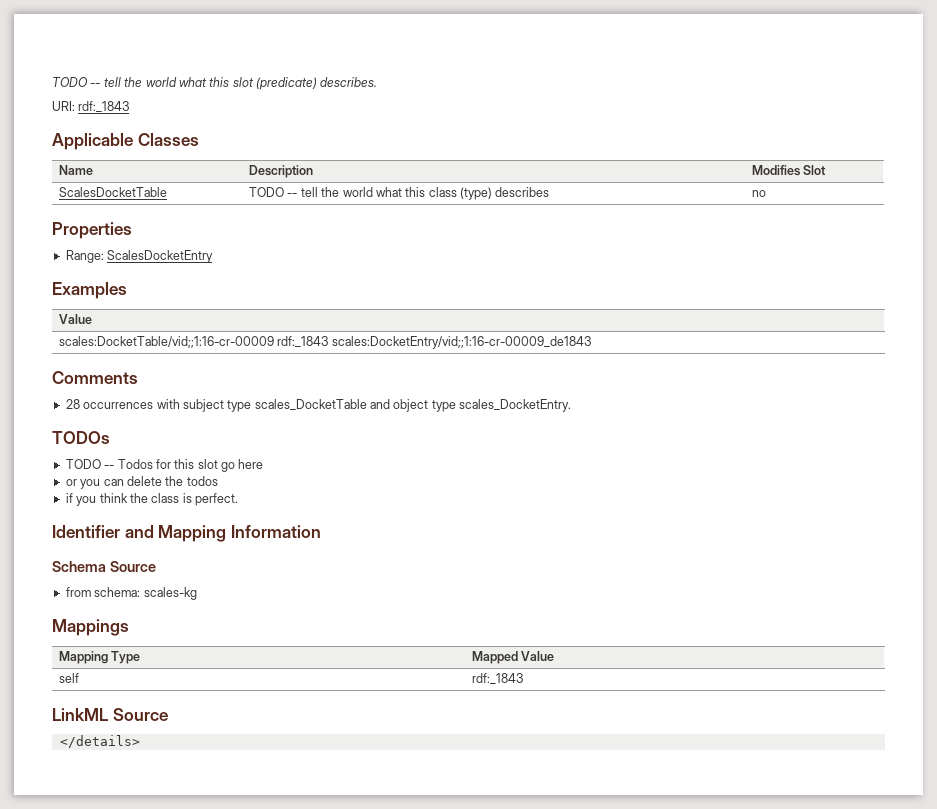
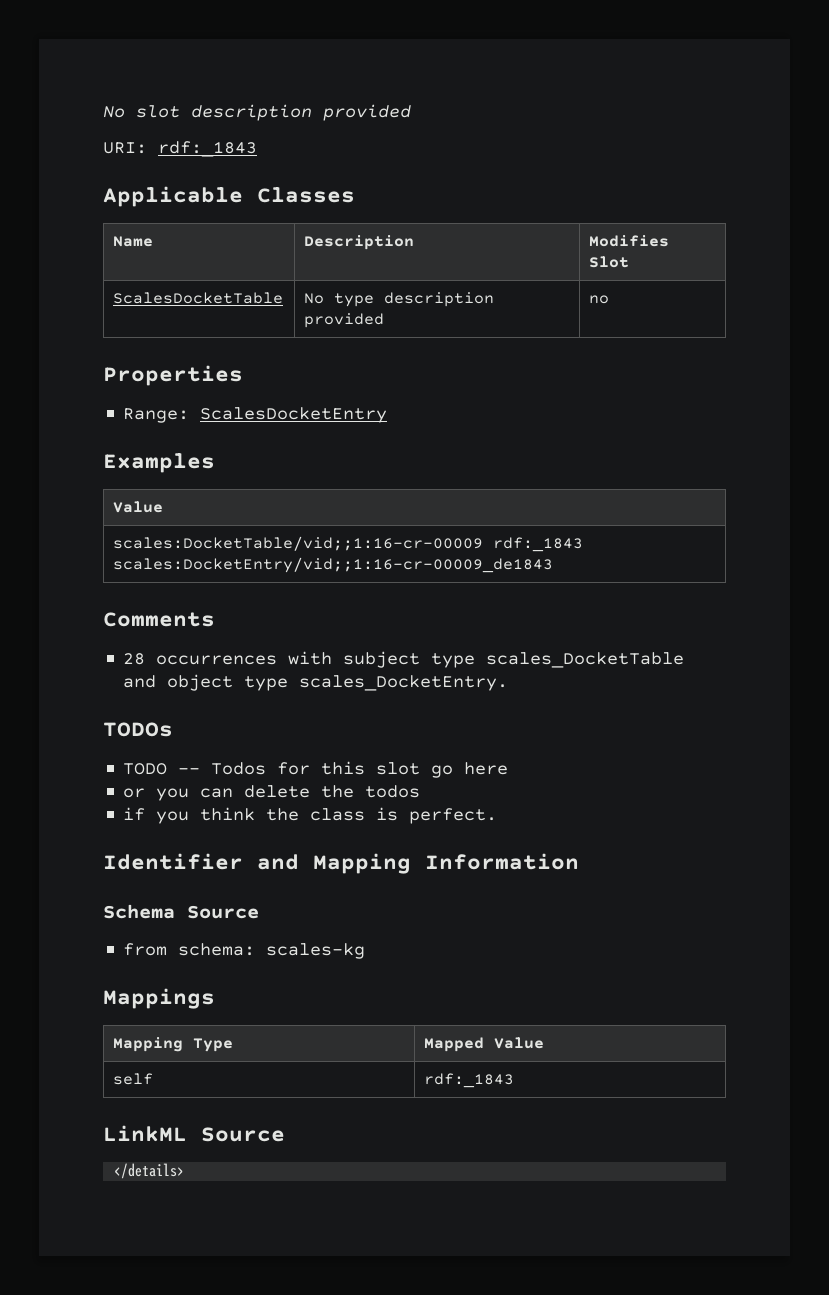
[52,77,378,90] TODO -- tell the world what this slot (predicate) describes. -> [103,104,411,121] No slot description provided
[249,187,550,200] TODO -- tell the world what this class (type) describes -> [304,292,495,307] [304,313,385,328] No type description provided

